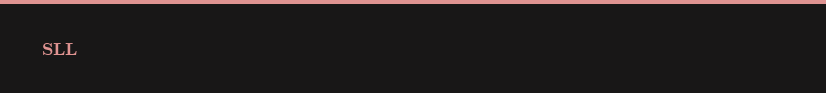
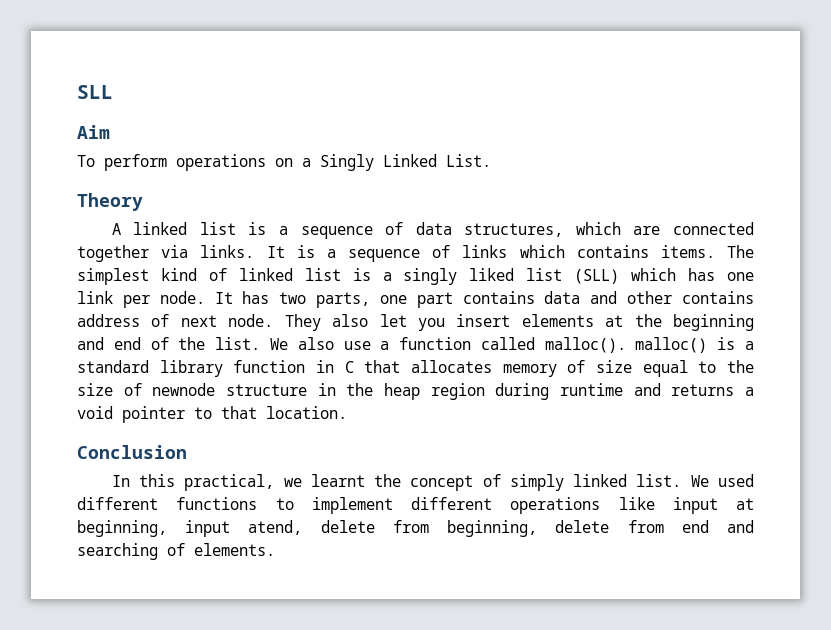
(77, 49) none -> [77,125,110,139] [77,154,491,171] [77,193,143,211] [111,222,755,239] [77,245,754,262] [77,268,754,285] [77,291,754,308] [77,314,754,331] [77,337,755,353] [77,360,754,377] [77,383,754,400] [77,406,347,423] [77,445,187,459] [111,474,754,491] [77,497,754,514] [77,520,754,537] [77,543,275,560] // Aim // To perform operations on a Singly Linked List. // Theory // A linked list is a sequence of data structures, which are connected together via links. It is a sequence of links which contains items. The simplest kind of linked list is a singly liked list (SLL) which has one link per node. It has two parts, one part contains data and other contains address of next node. They also let you insert elements at the beginning and end of the list. We also use a function called malloc(). malloc() is a standard library function in C that allocates memory of size equal to the size of newnode structure in the heap region during runtime and returns a void pointer to that location. // Conclusion // In this practical, we learnt the concept of simply linked list. We used different functions to implement different operations like input at beginning, input atend, delete from beginning, delete from end and searching of elements.

